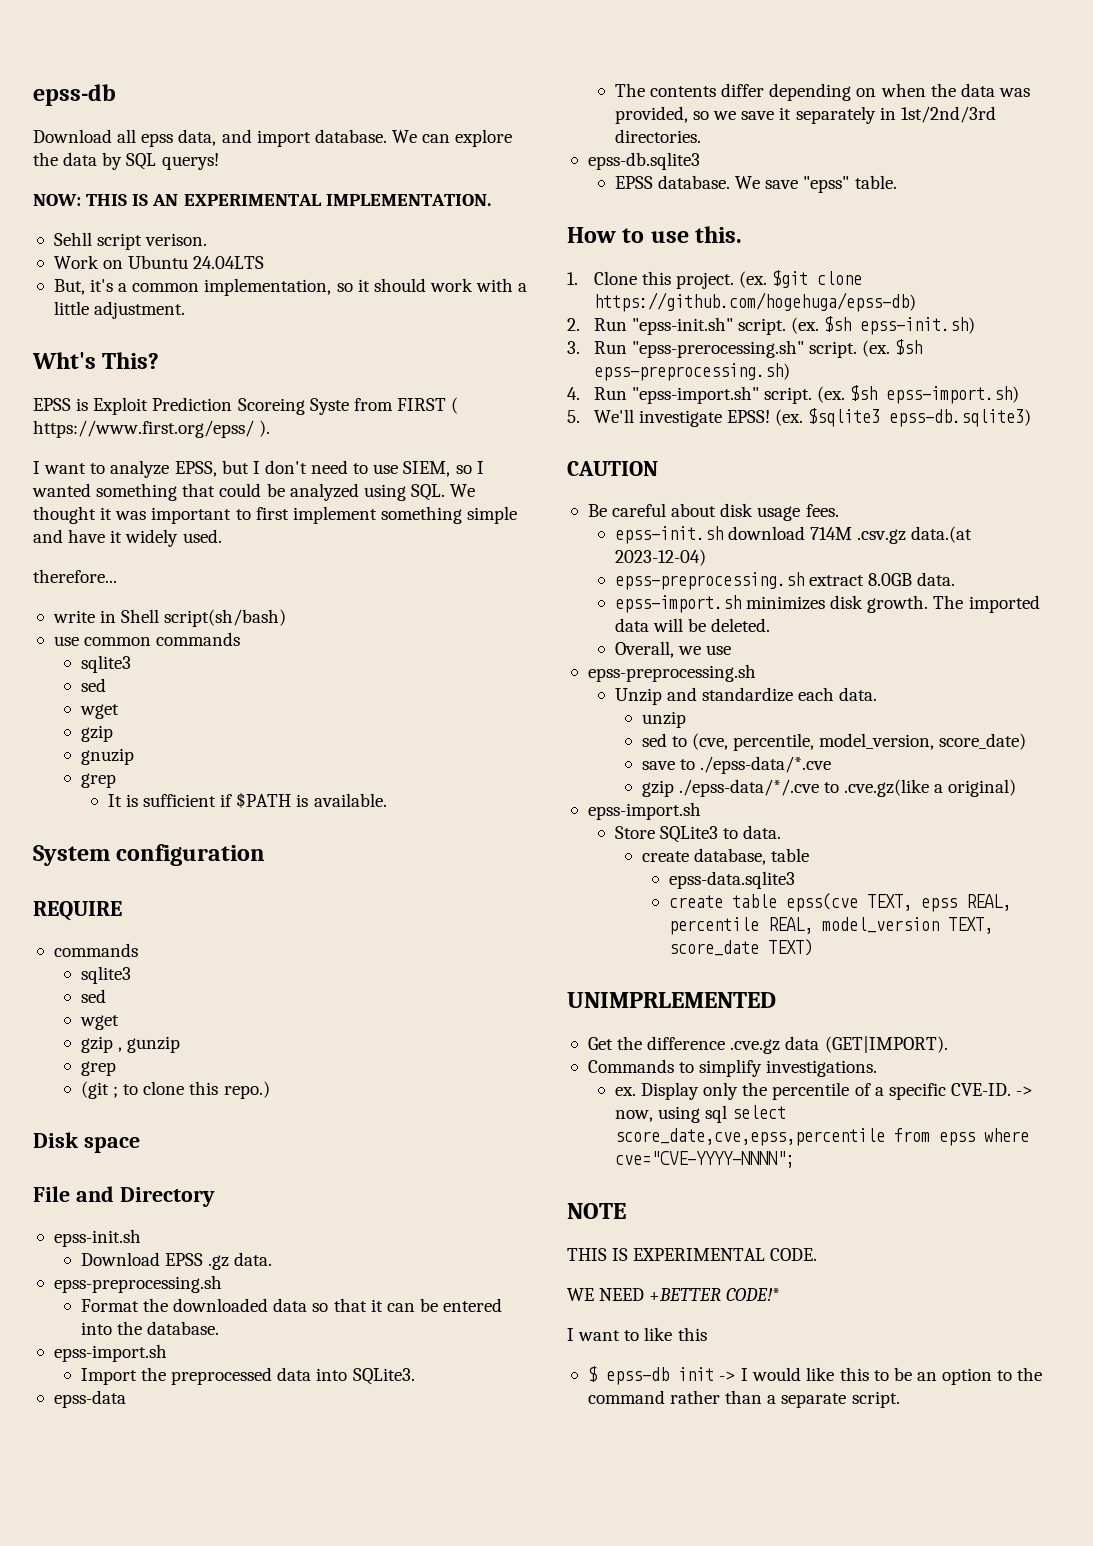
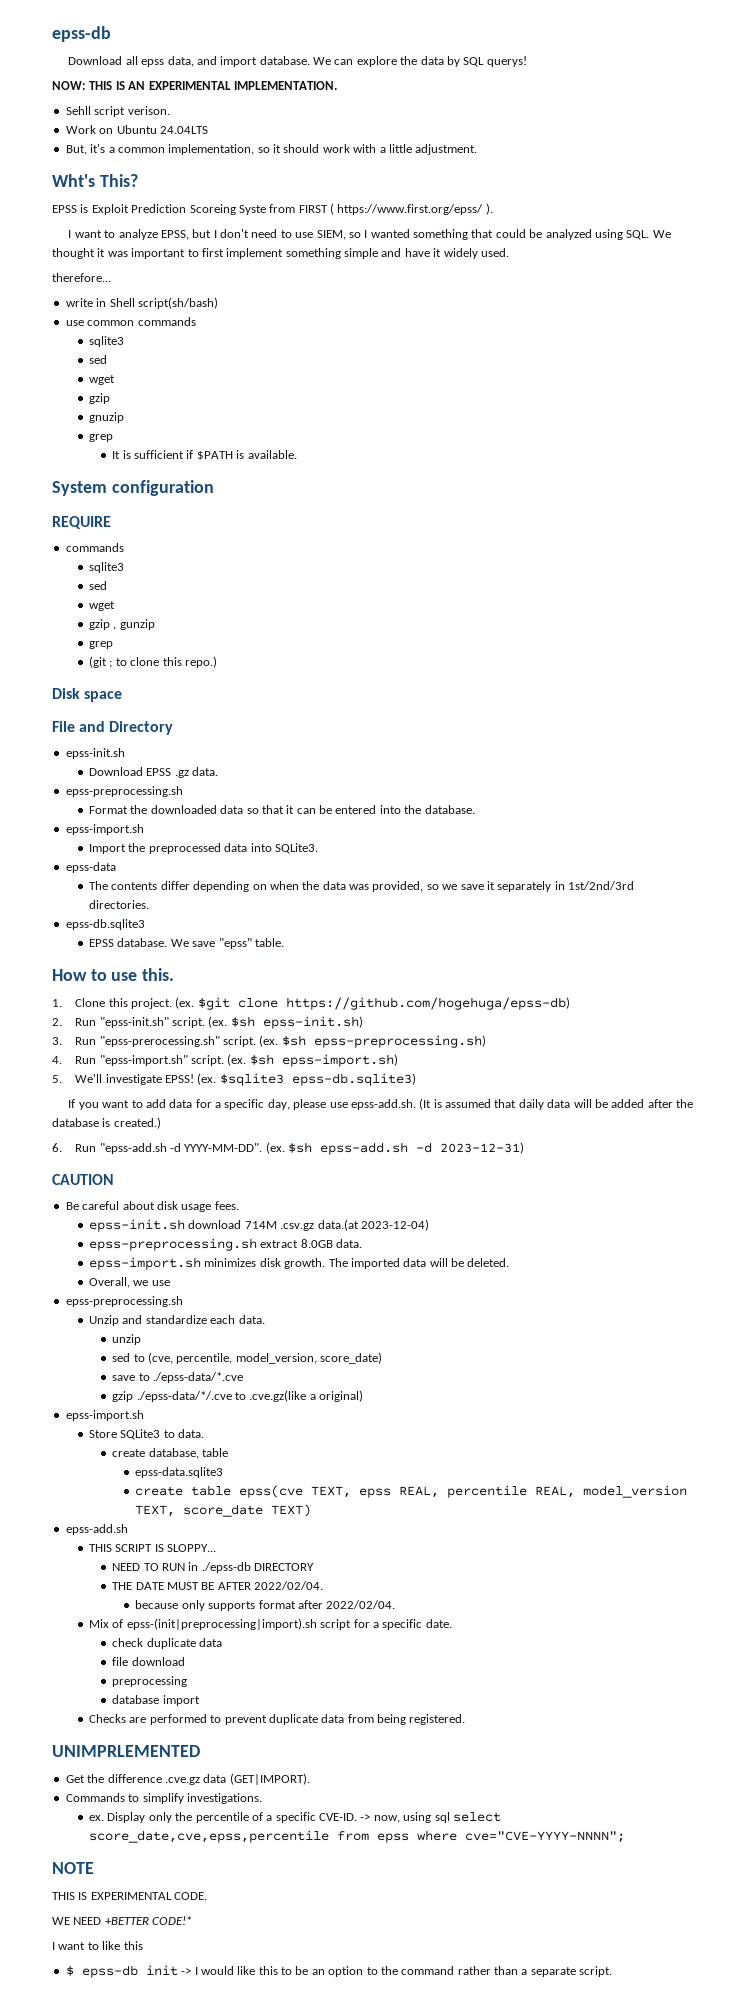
(1032, 418) none -> [68,1098,694,1110] [52,1117,161,1129] [52,1142,525,1155] // If you want to add data for a specific day, please use epss-add.sh. (It is assumed that daily data will be added after the database is created.) // 6. Run "epss-add.sh -d YYYY-MM-DD". (ex. $sh epss-add.sh -d 2023-12-31)
(813, 947) none -> [65,1524,128,1535] [88,1544,217,1552] [112,1562,315,1573] [112,1581,324,1590] [135,1600,396,1611] [88,1618,452,1630] [112,1638,222,1649] [112,1657,185,1666] [112,1676,188,1687] [112,1695,200,1706] [88,1714,466,1725] // epss-add.sh // THIS SCRIPT IS SLOPPY... // NEED TO RUN in ./epss-db DIRECTORY // THE DATE MUST BE AFTER 2022/02/04. // because only supports format after 2022/02/04. // Mix of epss-(init|preprocessing|import).sh script for a specific date. // check duplicate data // file download // preprocessing // database import // Checks are performed to prevent duplicate data from being registered.

